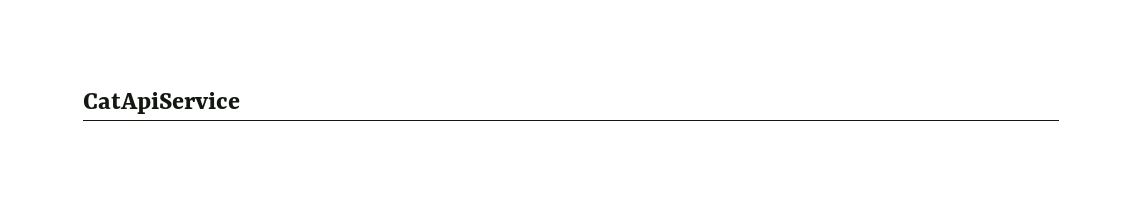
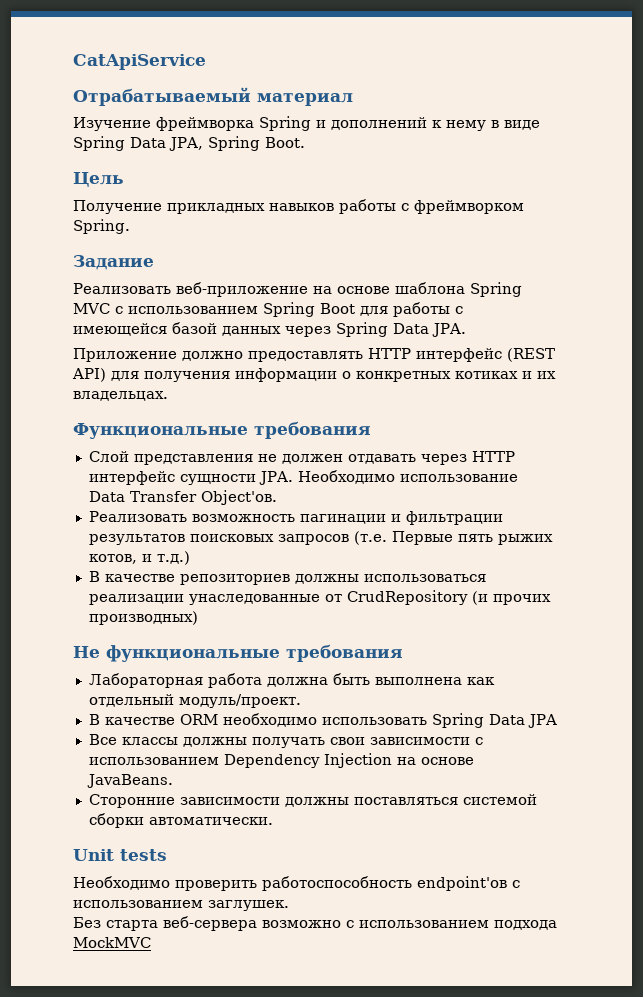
(240, 103) none -> [73,87,353,106] [73,116,540,131] [73,136,305,151] [73,172,124,187] [73,199,524,214] [73,219,130,234] [73,255,154,270] [73,282,522,297] [73,302,463,317] [73,322,466,337] [73,348,555,362] [72,368,556,382] [73,391,168,401] [73,421,371,439] [88,451,515,465] [88,470,518,485] [88,490,277,505] [88,511,503,525] [88,531,553,545] [88,551,190,565] [88,571,486,585] [88,590,551,605] [88,611,198,625] [73,644,403,662] [88,673,495,688] [88,694,301,708] [88,713,557,728] [88,734,483,748] [88,753,474,768] [86,774,173,788] [88,794,537,808] [88,813,273,828] [73,849,167,861] [73,876,520,891] [73,900,289,911] [73,916,557,931] [73,937,151,948] // Отрабатываемый материал // Изучение фреймворка Spring и дополнений к нему в виде Spring Data JPA, Spring Boot. // Цель // Получение прикладных навыков работы c фреймворком Spring. // Задание // Реализовать веб-приложение на основе шаблона Spring MVC с использованием Spring Boot для работы с имеющейся базой данных через Spring Data JPA. // Приложение должно предоставлять HTTP интерфейс (REST API) для получения информации о конкретных котиках и их владельцах. // Функциональные требования // Слой представления не должен отдавать через HTTP интерфейс сущности JPA. Необходимо использование Data Transfer Object'ов. // Реализовать возможность пагинации и фильтрации результатов поисковых запросов (т.е. Первые пять рыжих котов, и т.д.) // В качестве репозиториев должны использоваться реализации унаследованные от CrudRepository (и прочих производных) // Не функциональные требования // Лабораторная работа должна быть выполнена как отдельный модуль/проект. // В качестве ORM необходимо использовать Spring Data JPA // Все классы должны получать свои зависимости с использованием Dependency Injection на основе JavaBeans. // Сторонние зависимости должны поставляться системой сборки автоматически. // Unit tests // Необходимо проверить работоспособность endpoint'ов с использованием заглушек. // Без старта веб-сервера возможно с использованием подхода MockMVC

